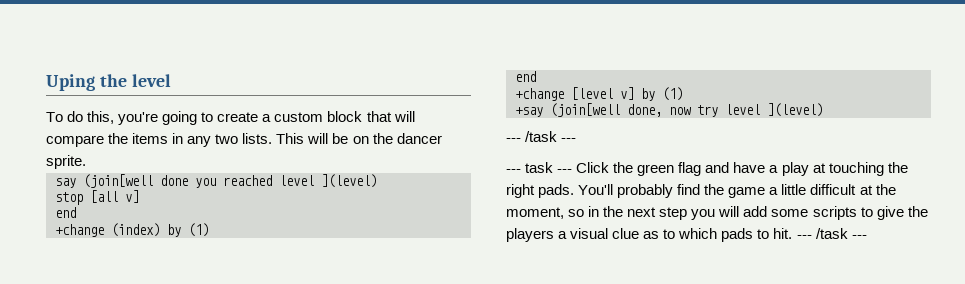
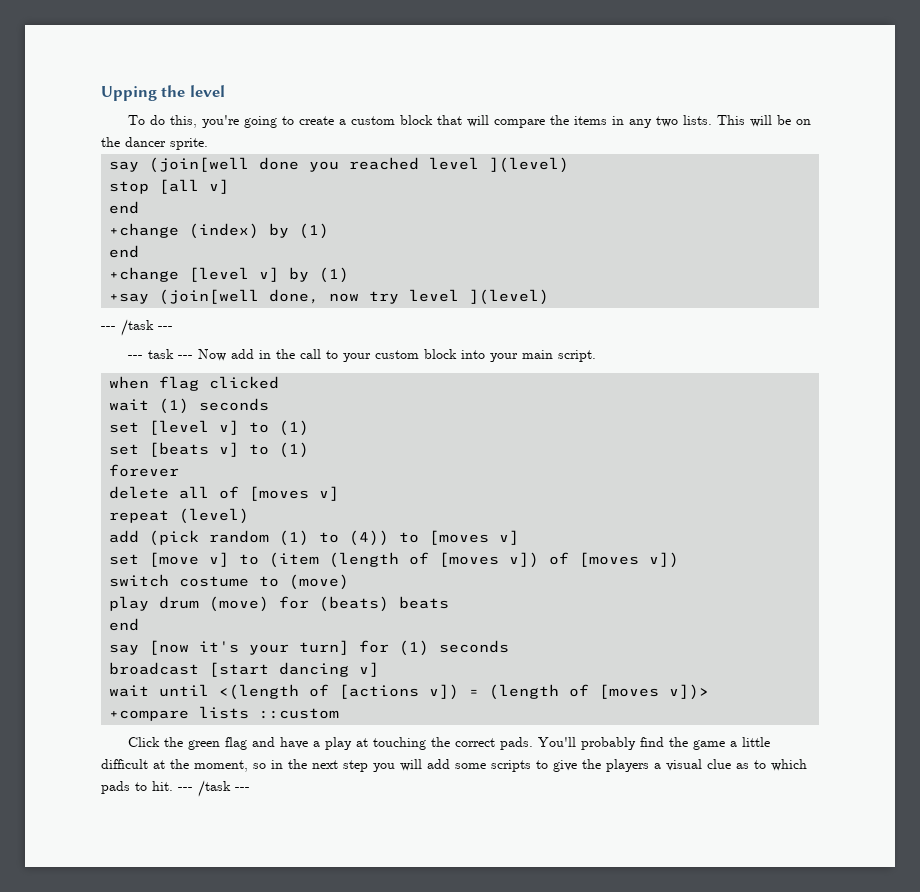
[46,74,95,91] Uping -> [101,86,157,101] Upping
(573, 171) none -> [198,349,597,362] [109,376,280,391] [109,398,270,414] [109,420,310,436] [109,442,310,458] [109,464,180,477] [109,486,340,501] [109,508,250,524] [109,530,520,546] [109,552,680,568] [109,574,350,590] [109,596,450,612] [109,618,140,631] [109,640,510,656] [109,662,380,677] [109,684,710,700] [109,706,340,721] Now add in the call to your custom block into your main script. // when flag clicked // wait (1) seconds // set [level v] to (1) // set [beats v] to (1) // forever // delete all of [moves v] // repeat (level) // add (pick random (1) to (4)) to [moves v] // set [move v] to (item (length of [moves v]) of [moves v]) // switch costume to (move) // play drum (move) for (beats) beats // end // say [now it's your turn] for (1) seconds // broadcast [start dancing v] // wait until <(length of [actions v]) = (length of [moves v])> // +compare lists ::custom //
[506,184,535,198] right -> [455,738,496,747] correct

